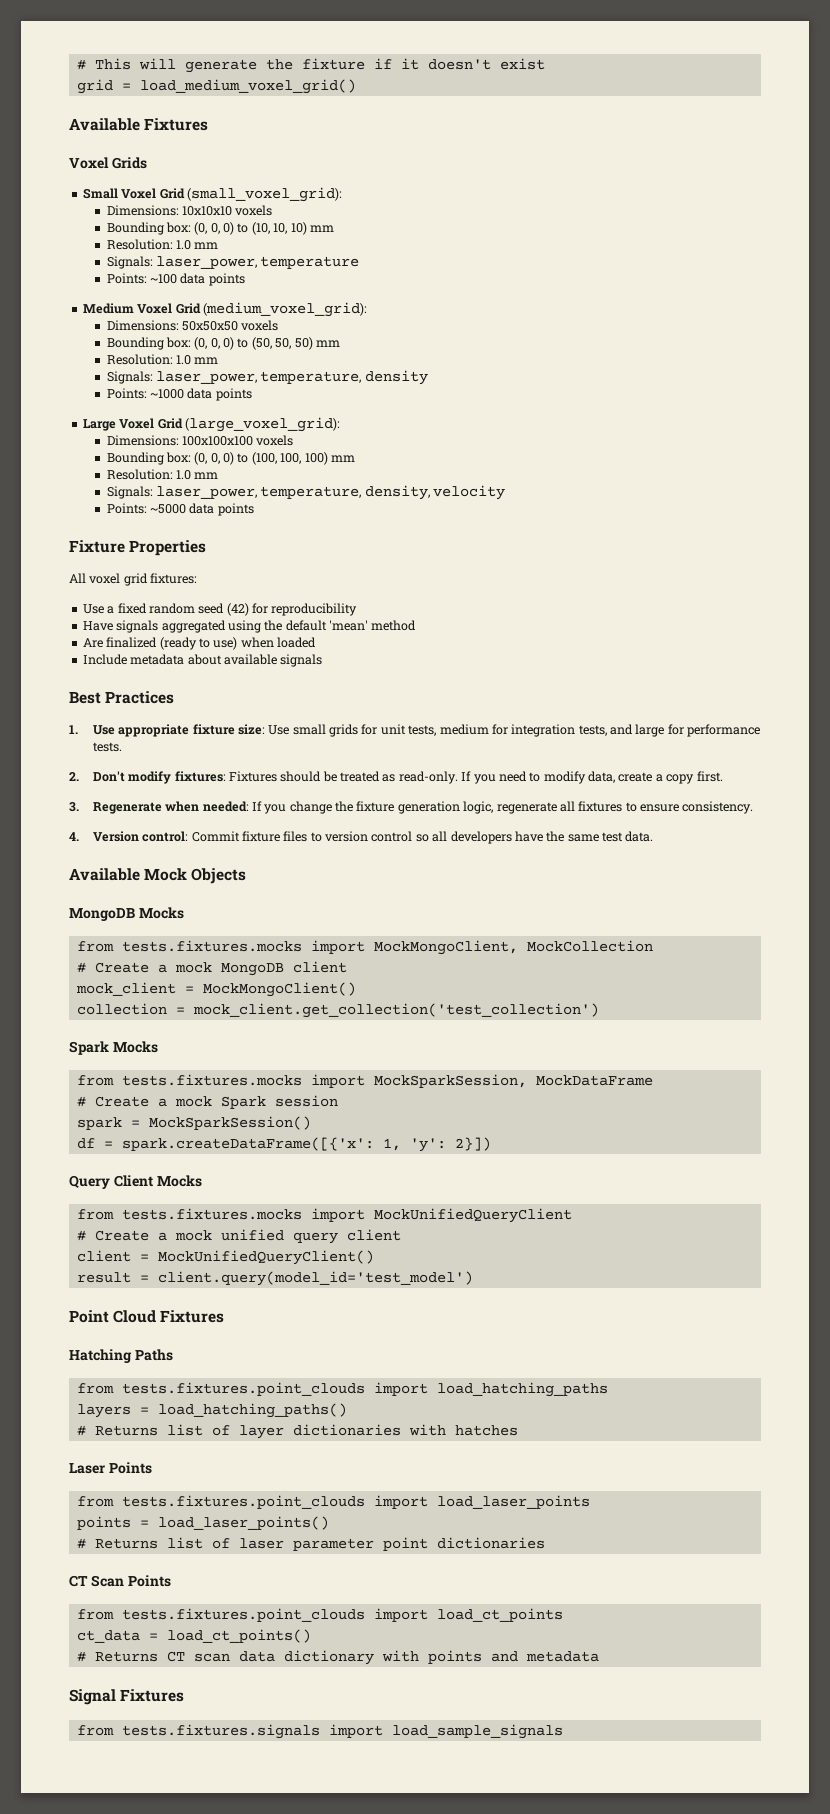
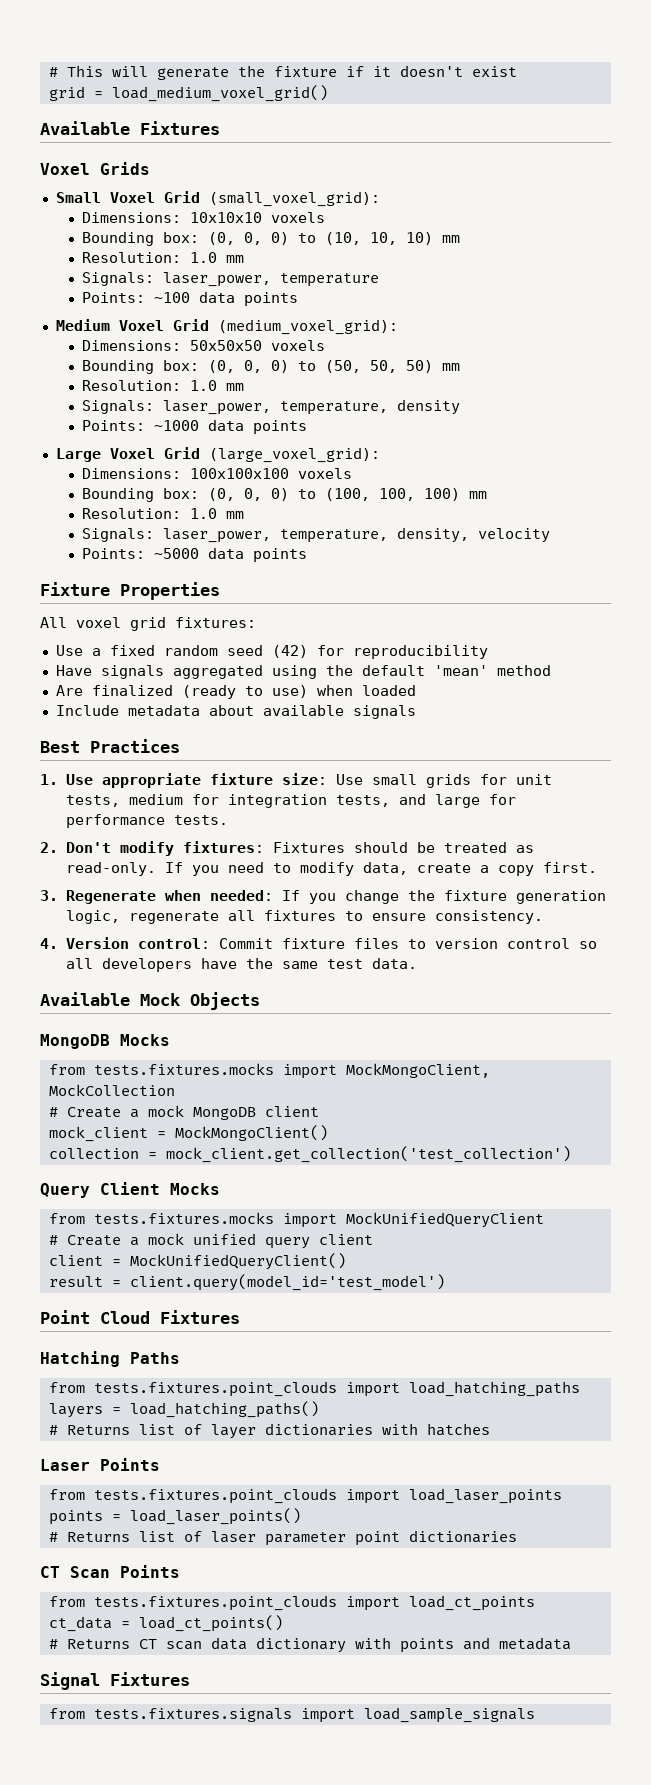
[69,1041,158,1055] [76,1074,653,1088] [76,1095,338,1109] [76,1116,311,1130] [76,1137,491,1152] // Spark Mocks // from tests.fixtures.mocks import MockSparkSession, MockDataFrame // # Create a mock Spark session // spark = MockSparkSession() // df = spark.createDataFrame([{'x': 1, 'y': 2}]) -> (571, 1154) none

